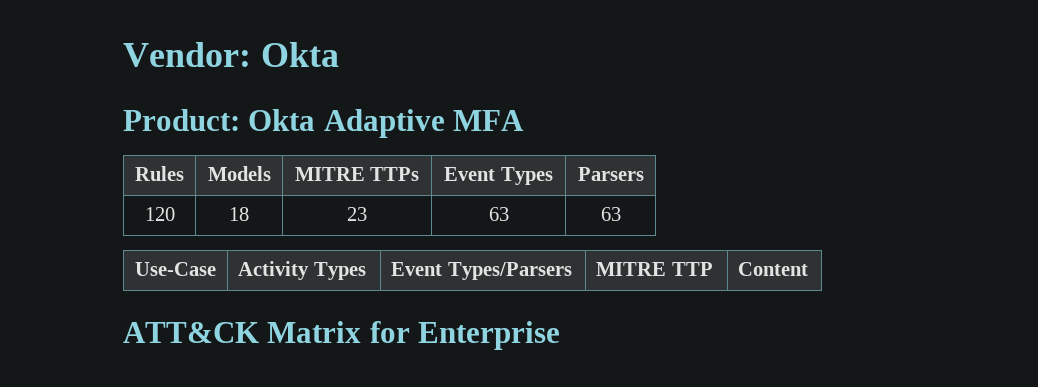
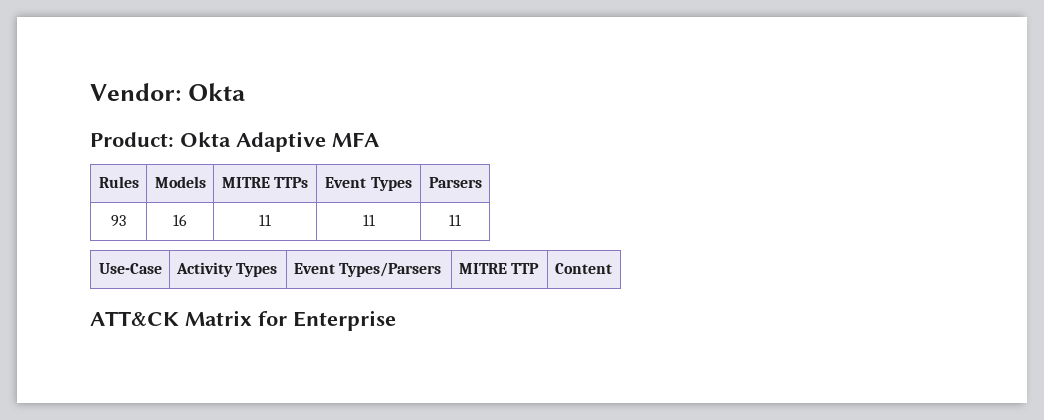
[144,207,175,221] [229,207,249,221] [347,207,367,221] [488,207,509,221] [600,207,621,221] 120 | 18 | 23 | 63 | 63 -> [111,215,126,227] [173,214,187,226] [259,214,271,226] [362,214,375,226] [449,214,461,226] 93 | 16 | 11 | 11 | 11

